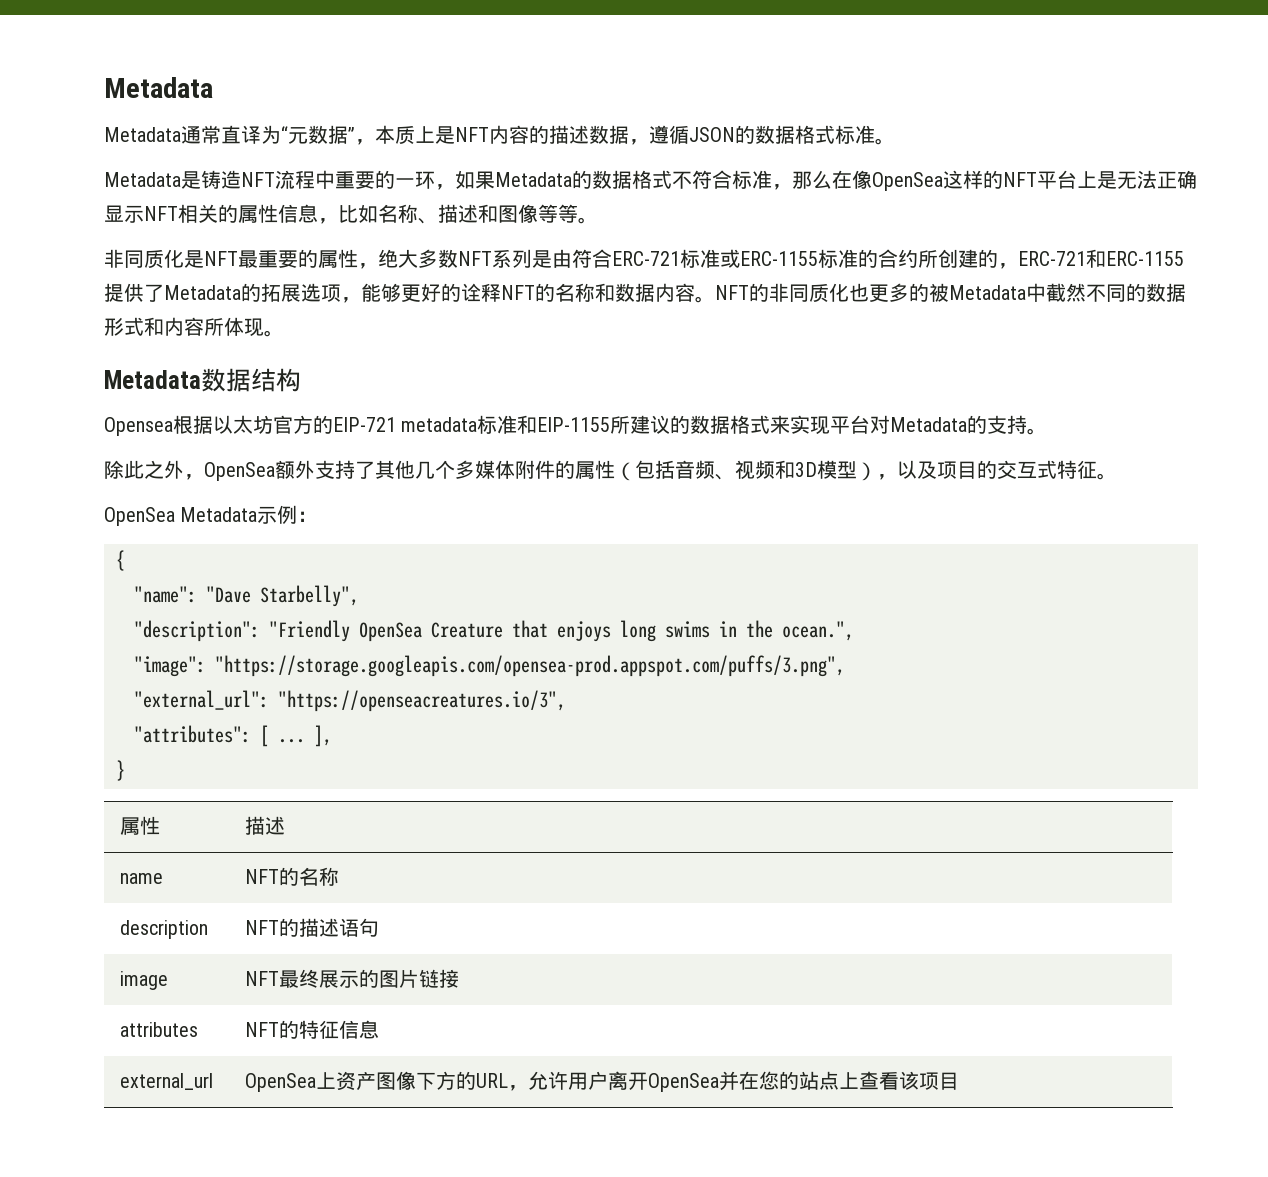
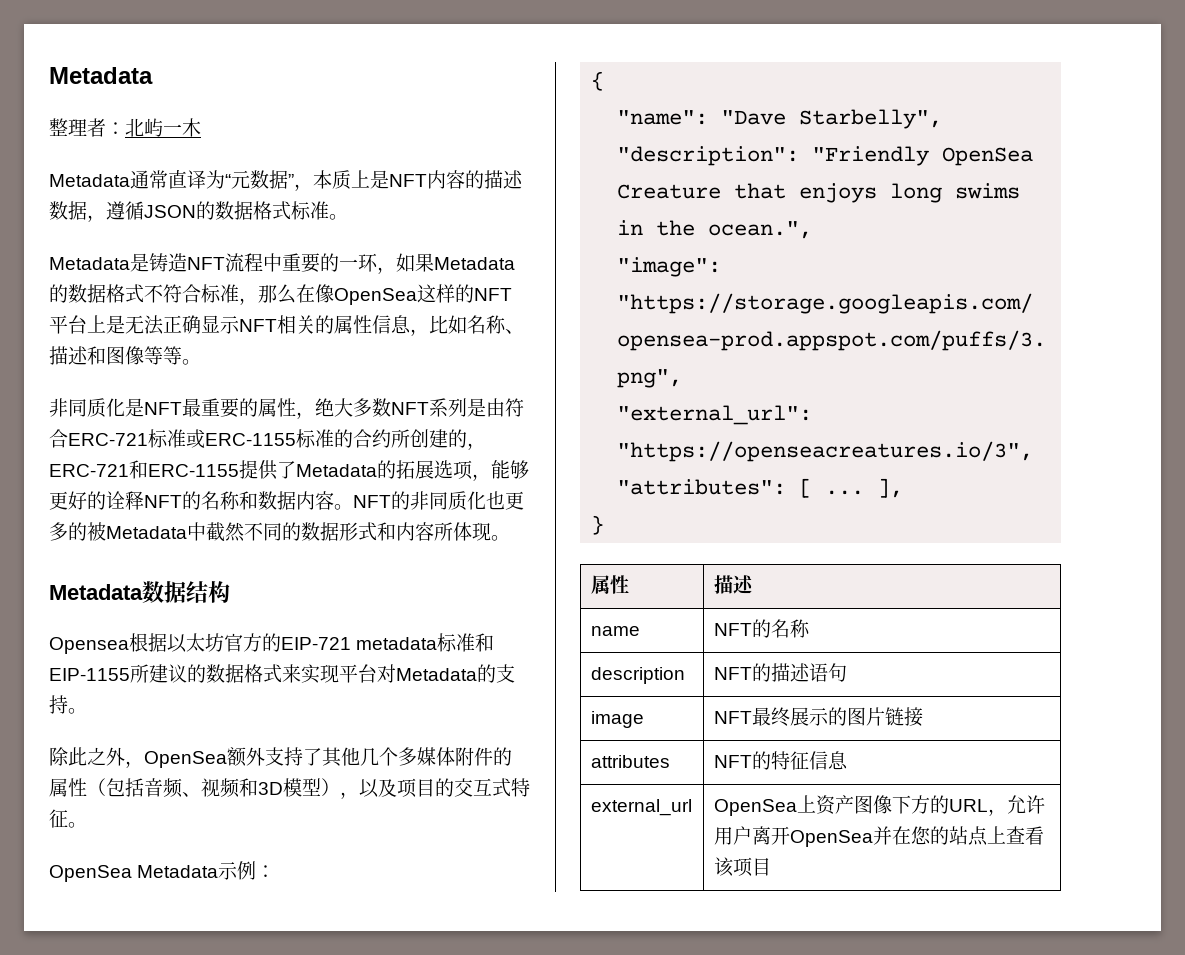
[104,77,213,98] Metadata -> [49,67,153,84] [49,118,201,137] Metadata // 整理者：北屿一木

